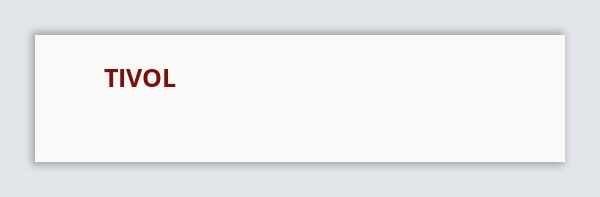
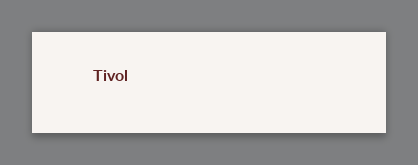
[104,69,176,87] TIVOL -> [93,70,128,81] Tivol

